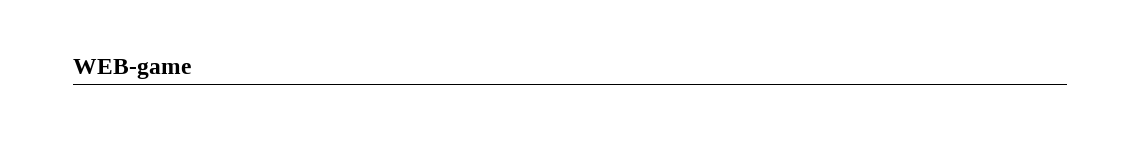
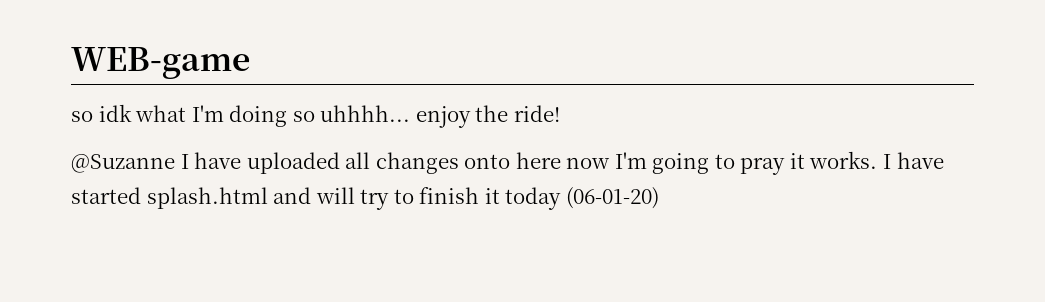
(191, 69) none -> [71,104,560,128] [71,151,944,175] [71,187,659,210] // so idk what I'm doing so uhhhh... enjoy the ride! // @Suzanne I have uploaded all changes onto here now I'm going to pray it works. I have started splash.html and will try to finish it today (06-01-20)

